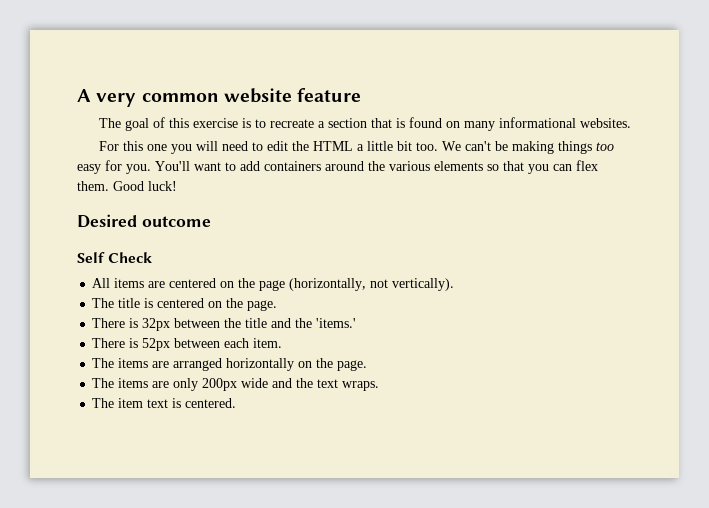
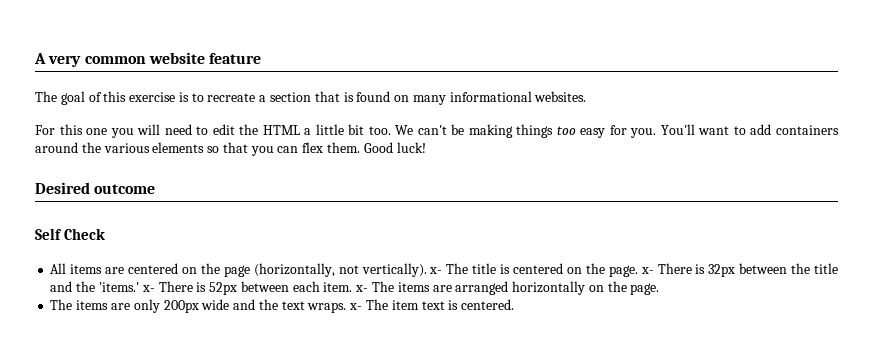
(455, 284) // -> [429,267,443,274] x-
(278, 305) // -> [640,267,654,274] x-
(357, 323) // -> [141,285,155,292] x-
(283, 343) // -> [355,285,369,292] x-
(380, 386) // -> [349,303,363,310] x-

